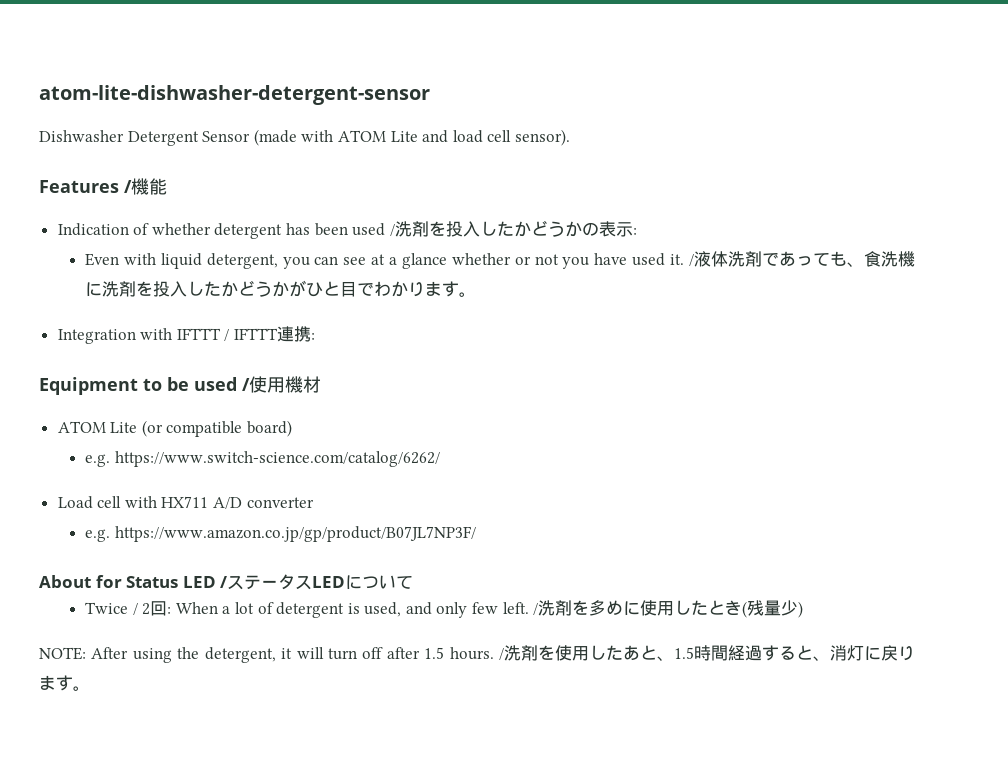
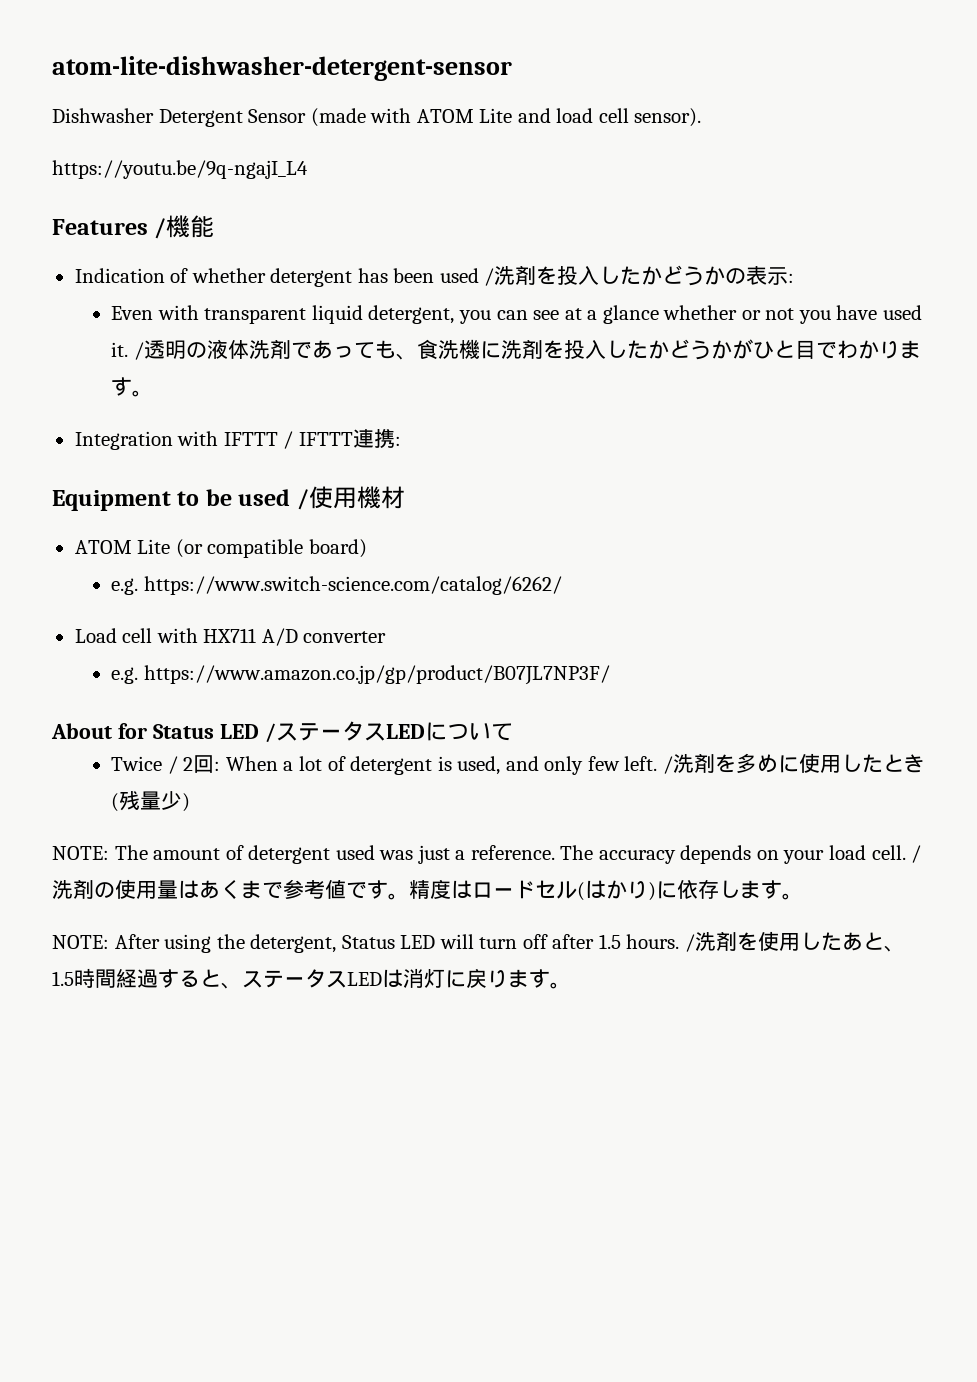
(570, 137) none -> [52,160,308,179] // https://youtu.be/9q-ngajI_L4
(156, 259) none -> [204,308,307,324] transparent
(694, 260) none -> [143,340,207,359] 透明の
(804, 609) none -> [52,845,922,864] [52,879,803,901] // NOTE: The amount of detergent used was just a reference. The accuracy depends on your load cell. /洗剤の使用量はあくまで参考値です。精度はロードセル(はかり)に依存します。
[281,648,293,659] it -> [341,935,436,949] Status LED
(830, 658) none -> [242,969,403,988] ステータスLEDは

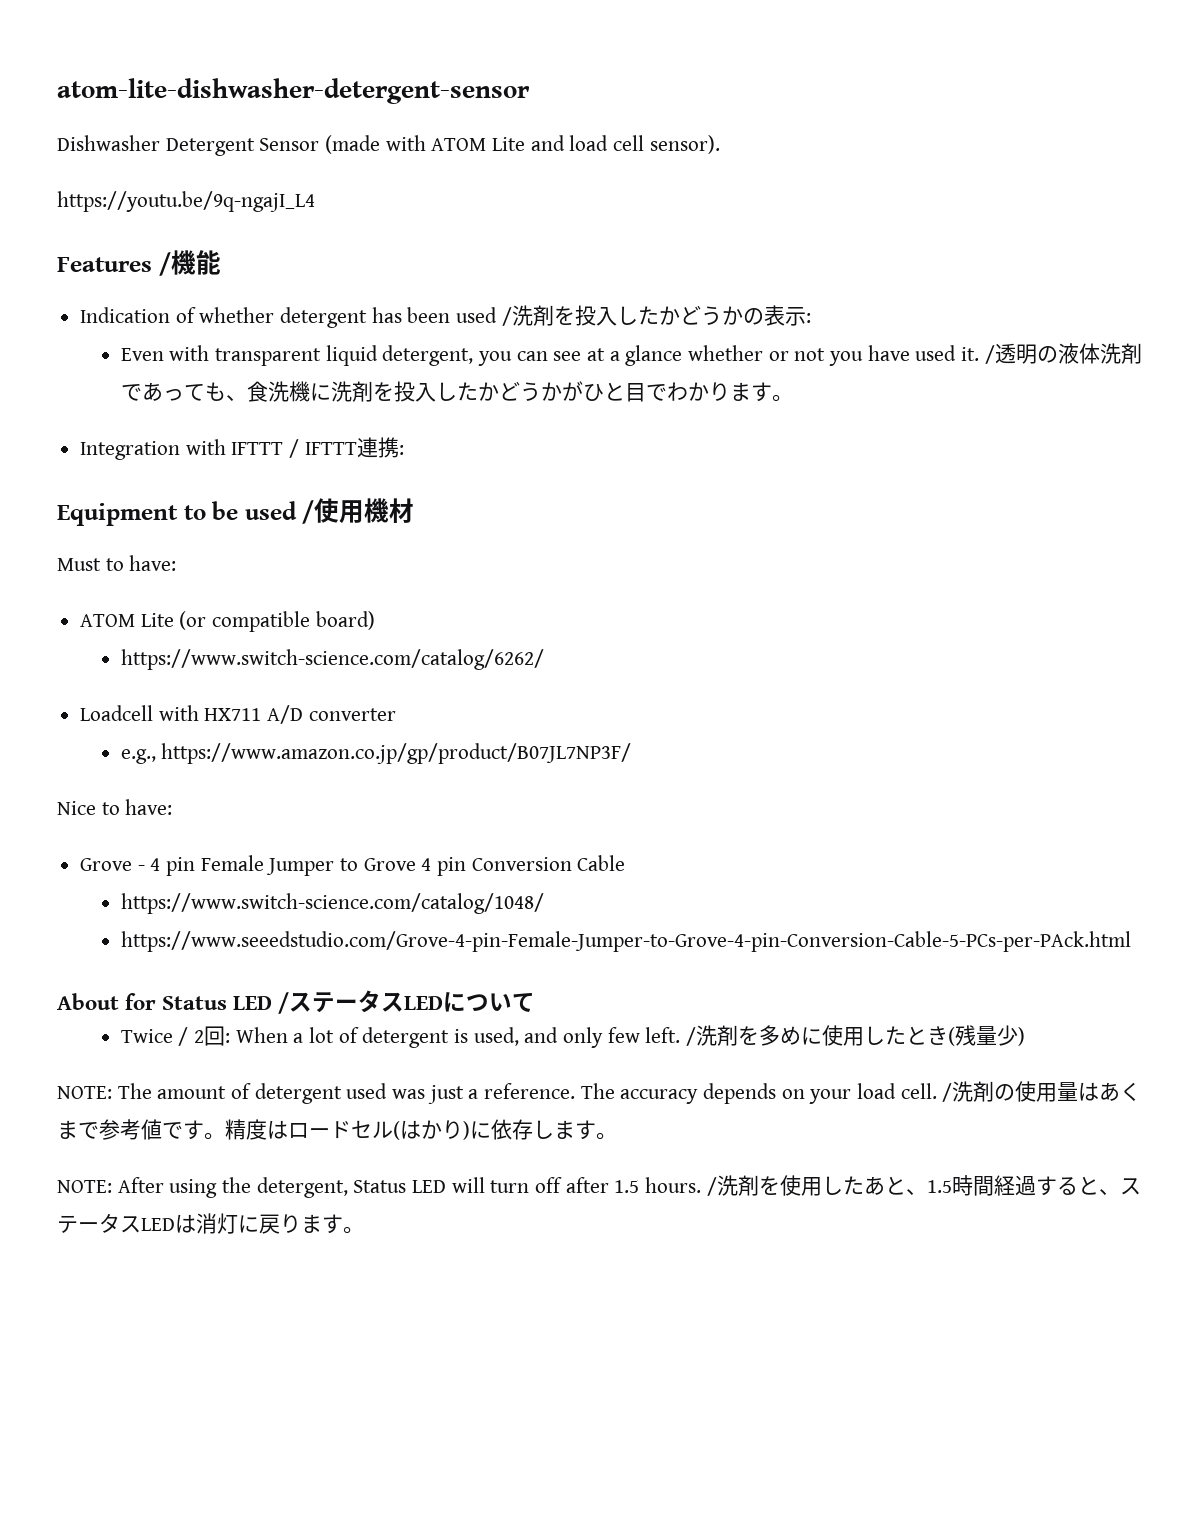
(405, 497) none -> [57,555,177,571] // Must to have:
[111,578,139,595] e.g. -> (375, 620) none
[74,628,153,643] Load cell -> [80,705,154,721] Loadcell
[111,667,139,684] e.g. -> [120,749,156,764] e.g.,
(610, 675) none -> [57,799,173,815] [80,855,626,876] [120,893,544,914] [120,931,1131,952] // Nice to have: // Grove - 4 pin Female Jumper to Grove 4 pin Conversion Cable // https://www.switch-science.com/catalog/1048/ // https://www.seeedstudio.com/Grove-4-pin-Female-Jumper-to-Grove-4-pin-Conversion-Cable-5-PCs-per-PAck.html

